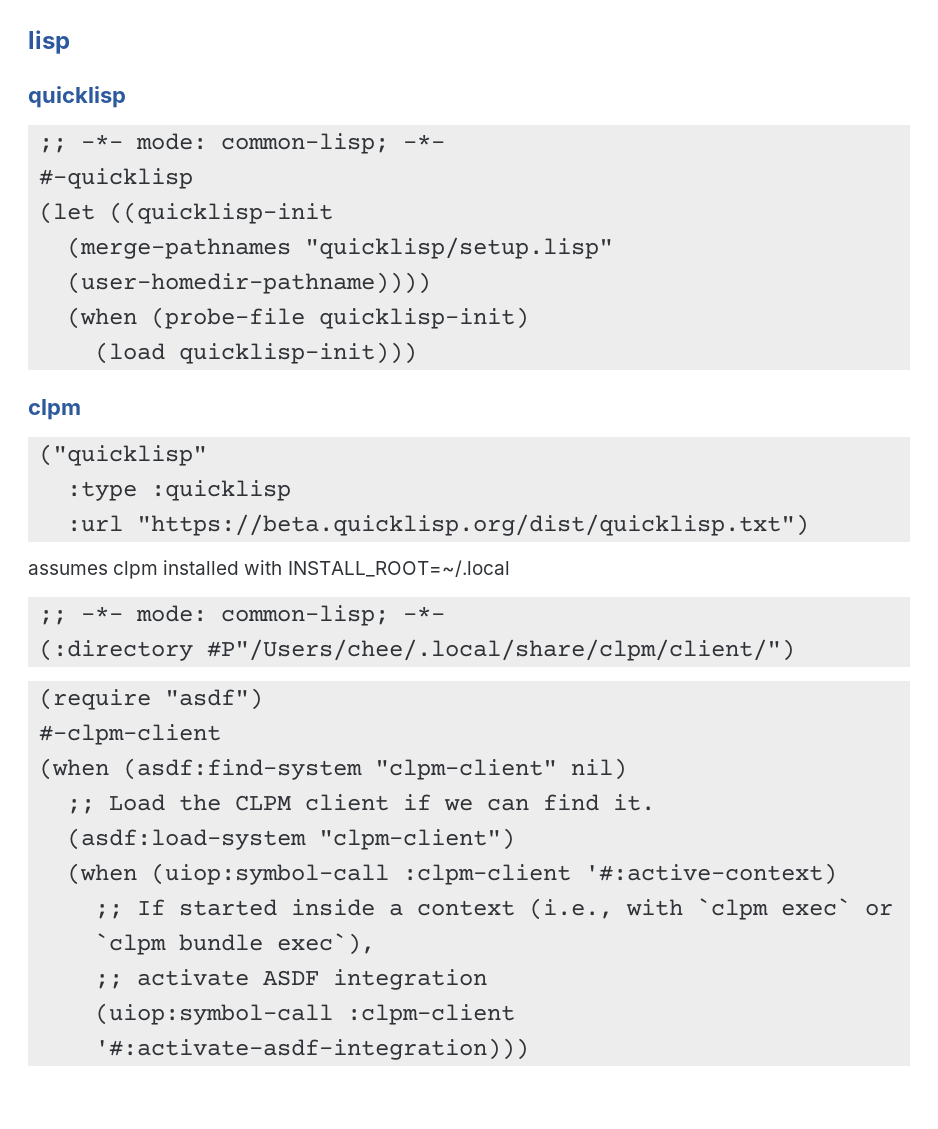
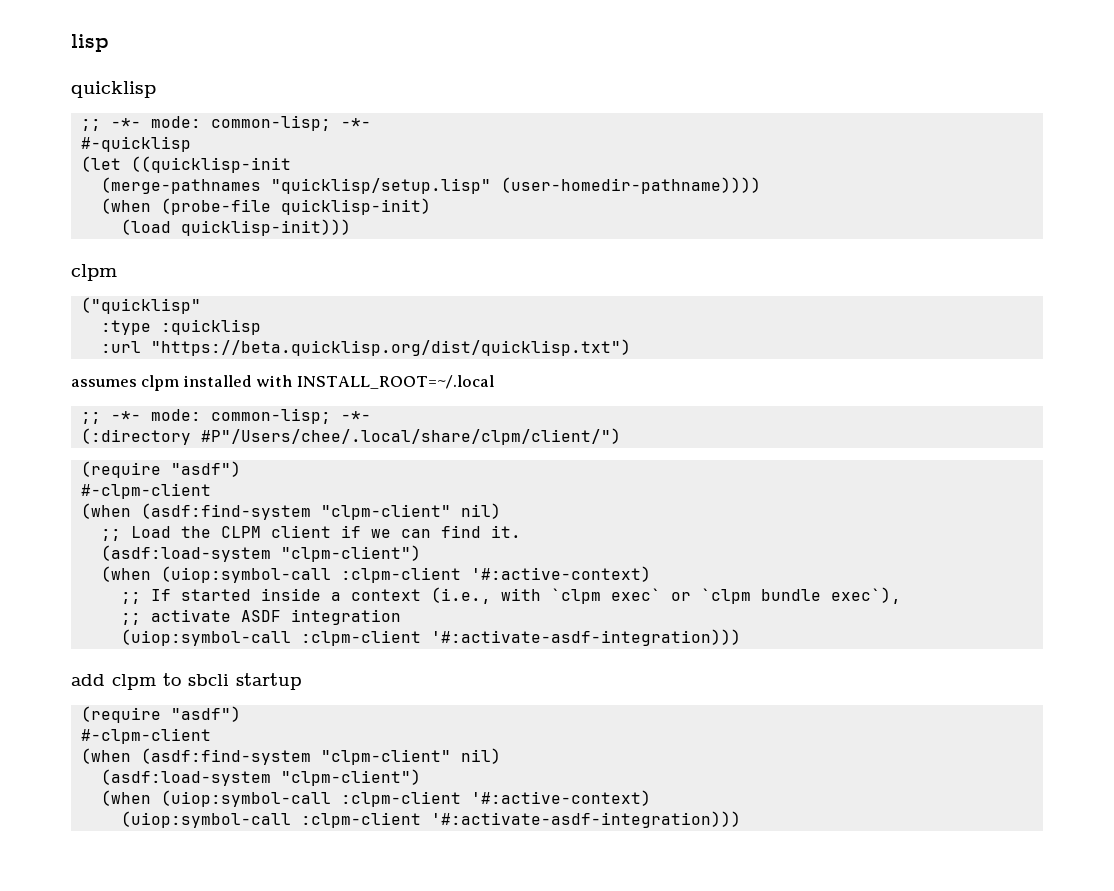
(530, 1049) none -> [71,673,302,690] [80,706,241,723] [80,728,211,744] [80,748,501,765] [100,769,421,786] [100,790,651,807] [120,811,741,828] // add clpm to sbcli startup // (require "asdf") // #-clpm-client // (when (asdf:find-system "clpm-client" nil) // (asdf:load-system "clpm-client") // (when (uiop:symbol-call :clpm-client '#:active-context) // (uiop:symbol-call :clpm-client '#:activate-asdf-integration)))

